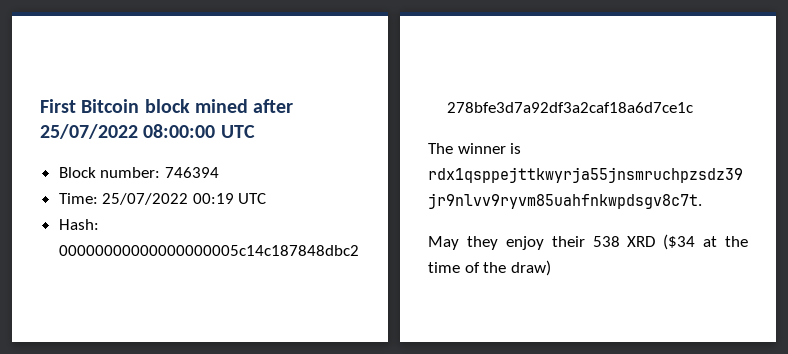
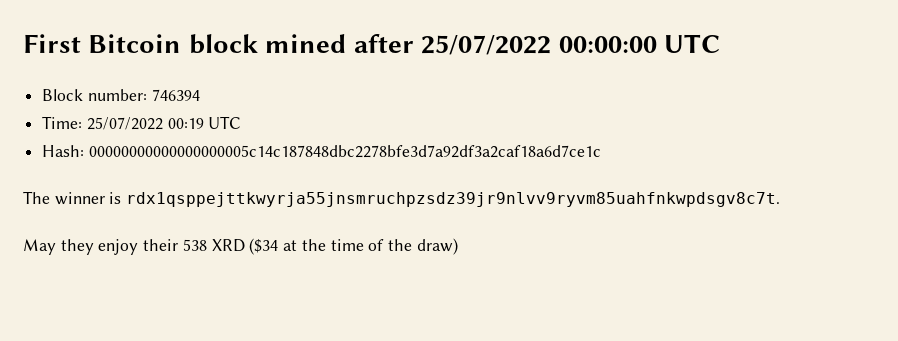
[143,124,216,138] 08:00:00 -> [558,36,657,53] 00:00:00

